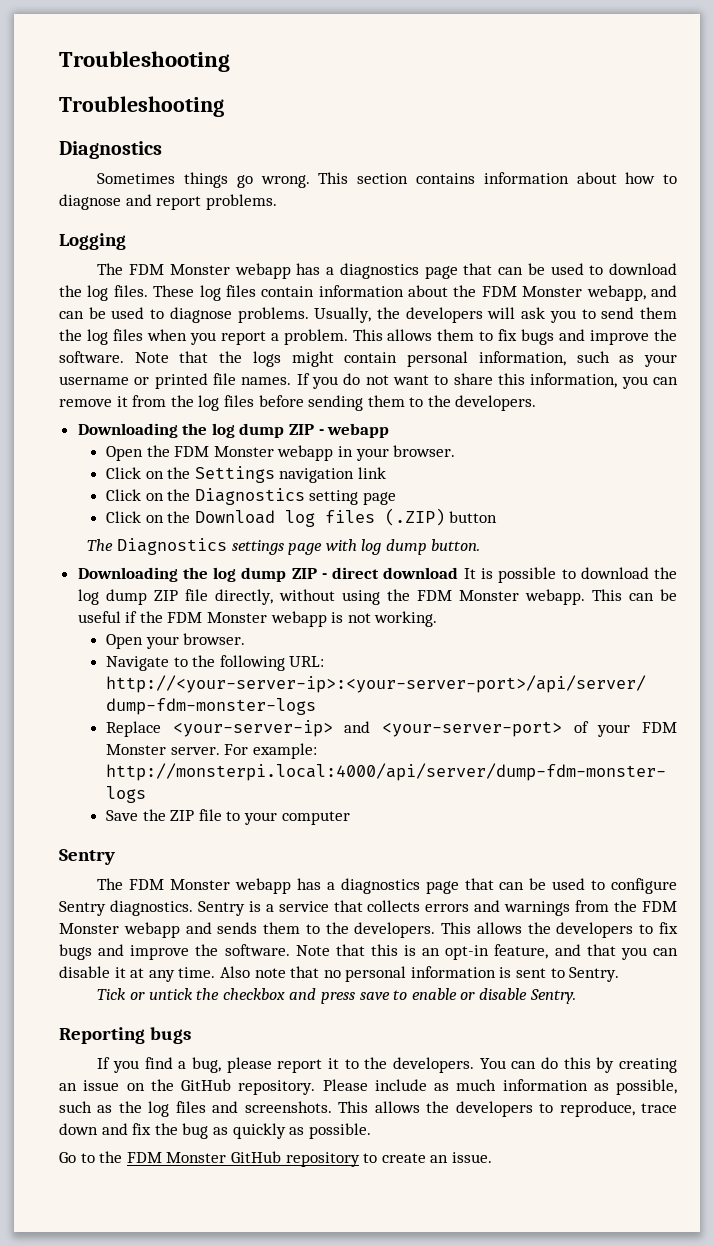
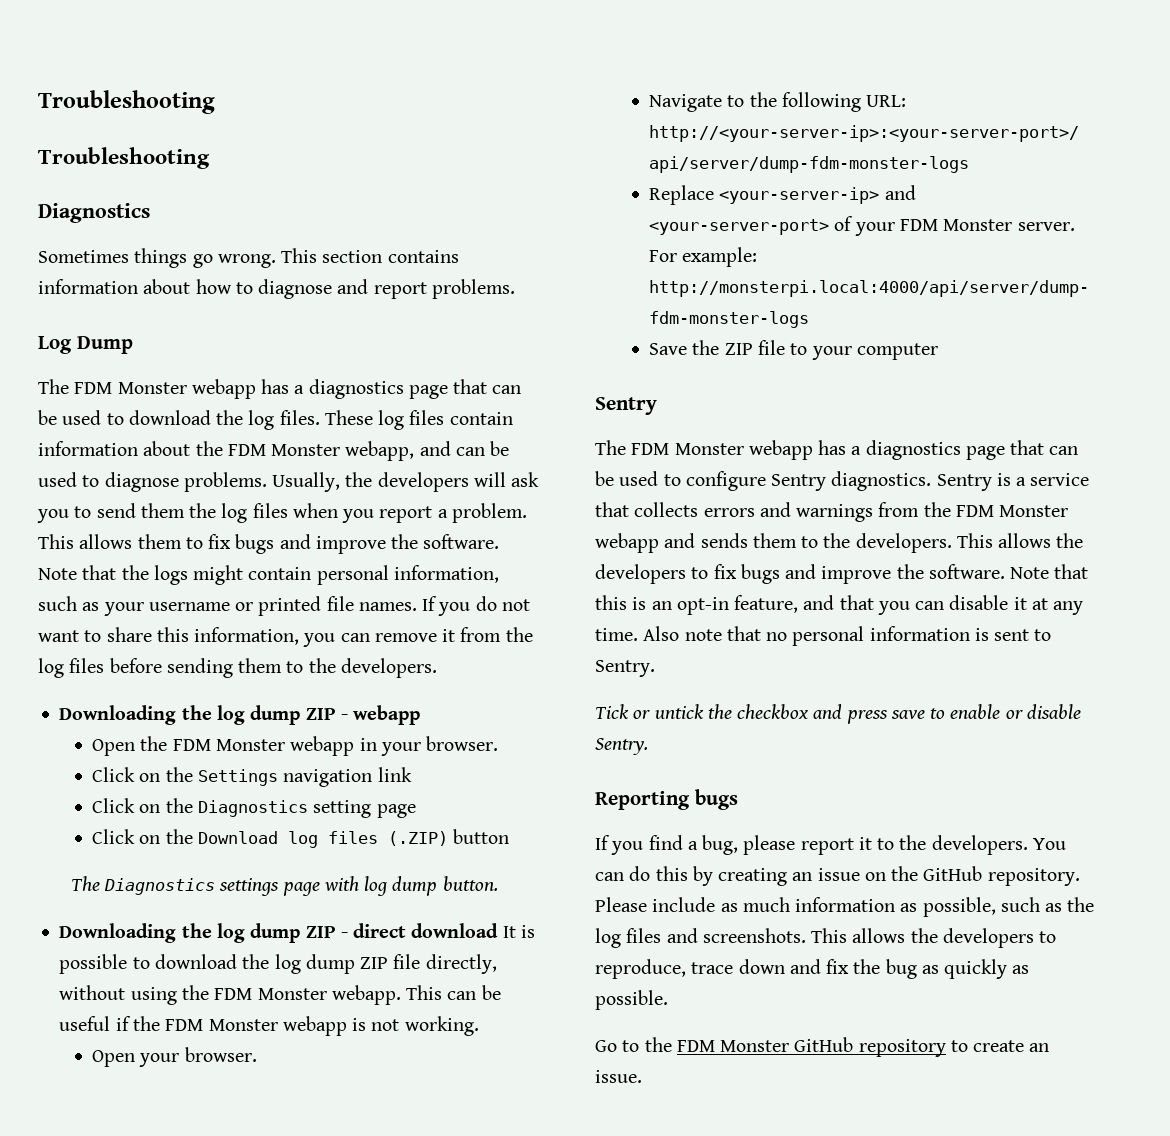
[59,233,126,250] Logging -> [38,336,133,354] Log Dump

